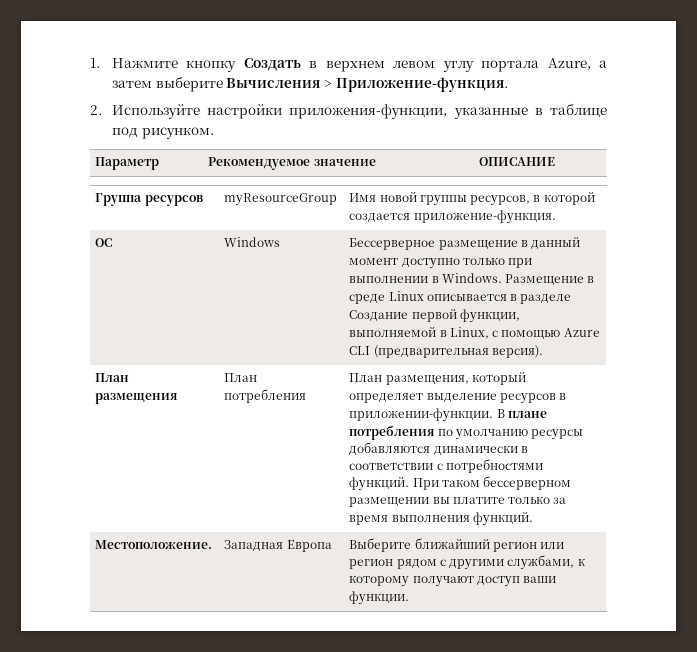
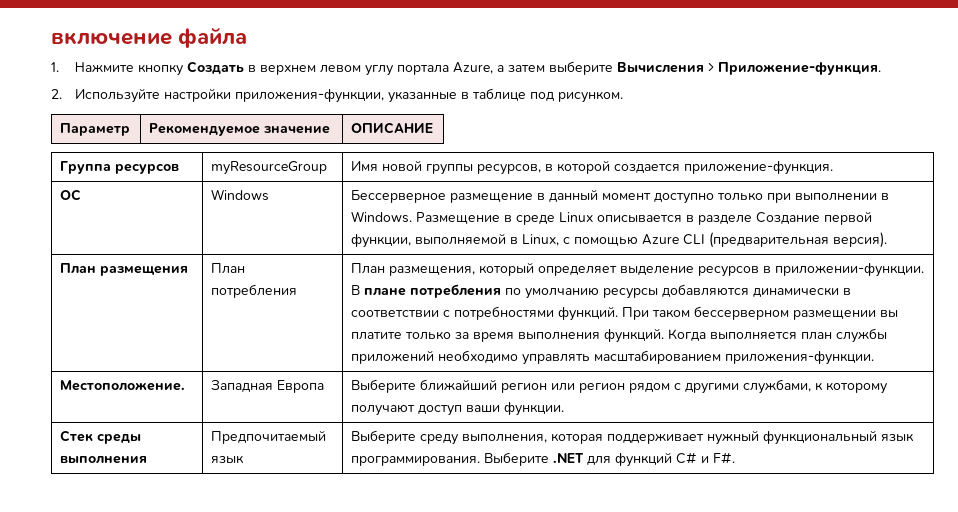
(90, 63) none -> [51,27,247,48] включение файла //
(533, 519) none -> [668,328,888,343] [351,350,875,365] Когда выполняется план службы приложений необходимо управлять масштабированием приложения-функции.
(410, 598) none -> [60,430,142,444] [60,456,148,464] [211,430,327,444] [211,455,245,464] [351,430,915,445] [351,452,736,467] // Стек среды выполнения | Предпочитаемый язык | Выберите среду выполнения, которая поддерживает нужный функциональный язык программирования. Выберите .NET для функций C# и F#.

